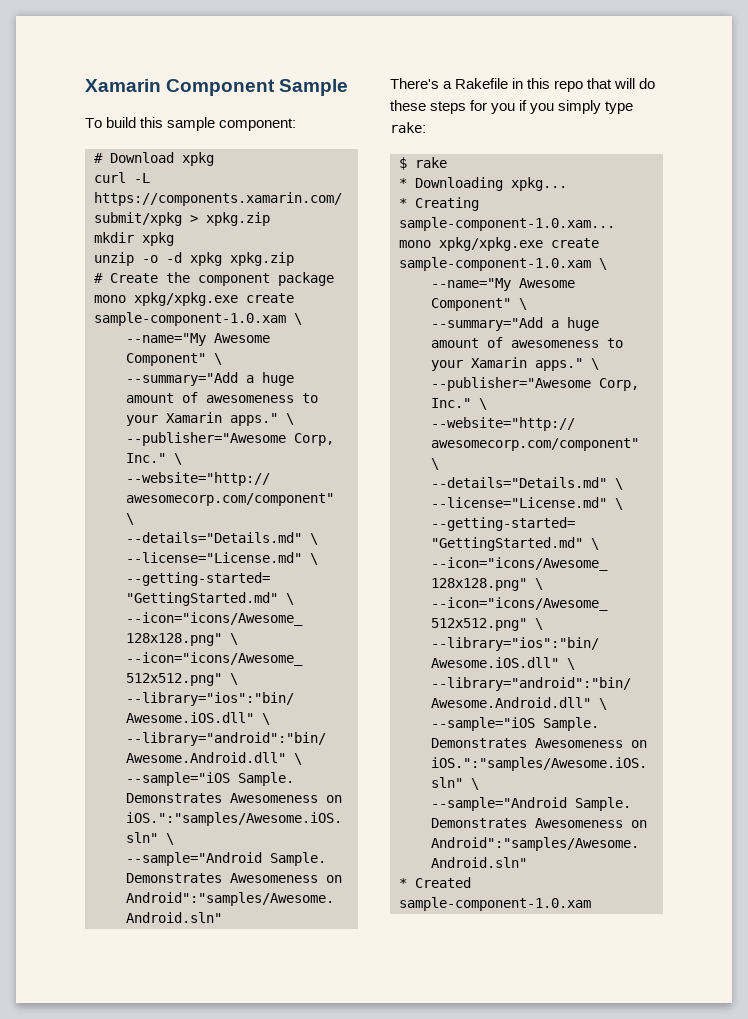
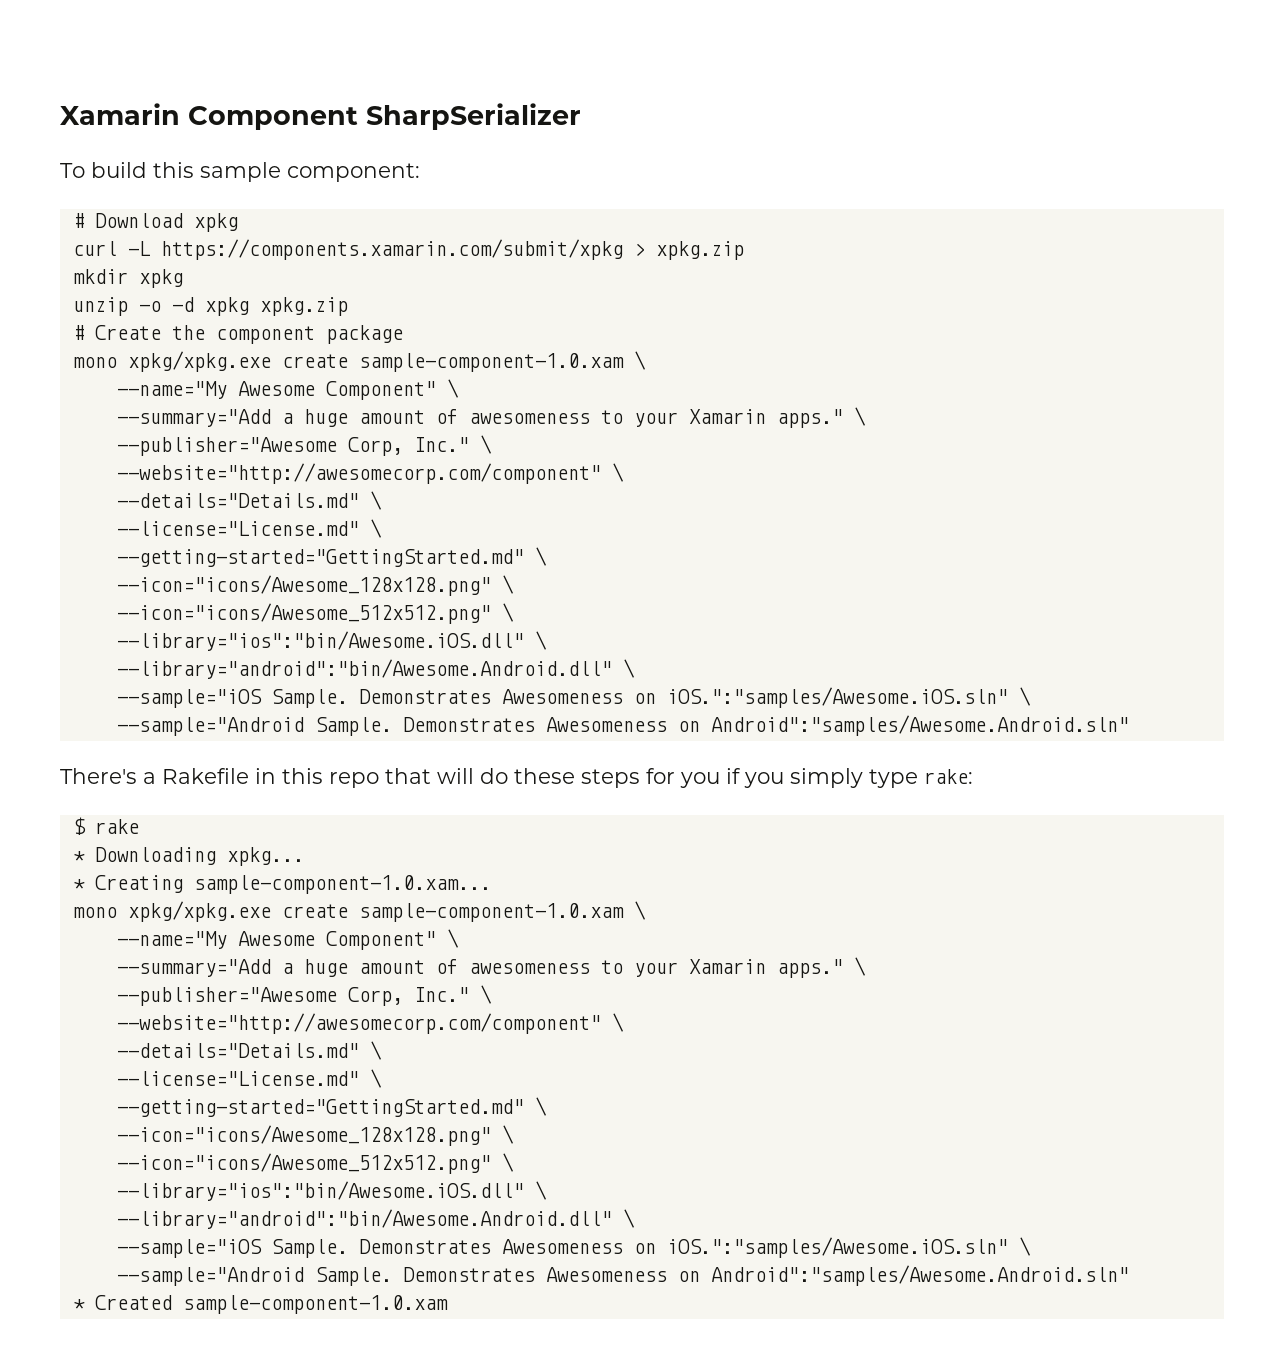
[279,79,349,96] Sample -> [366,103,581,130] SharpSerializer

